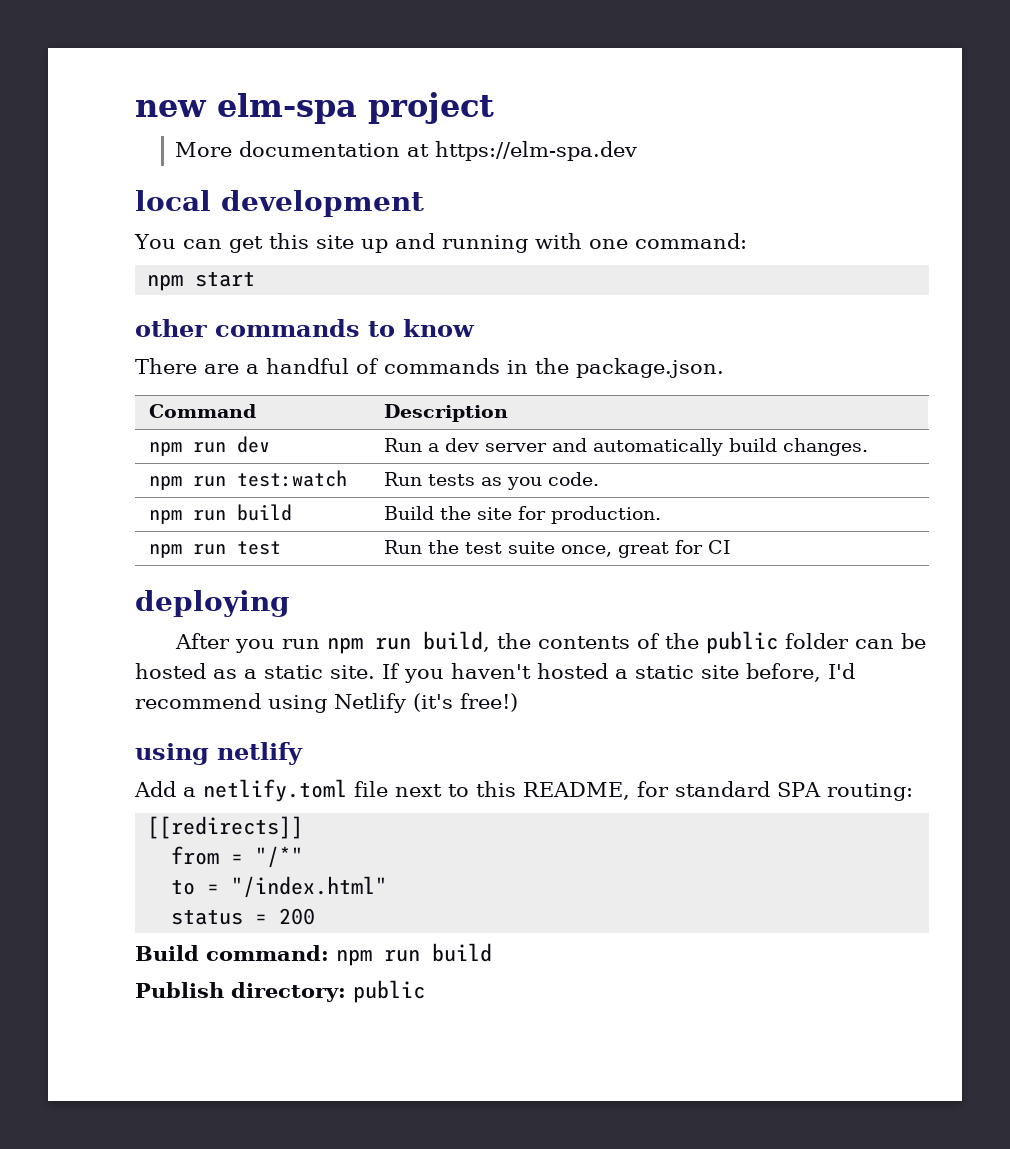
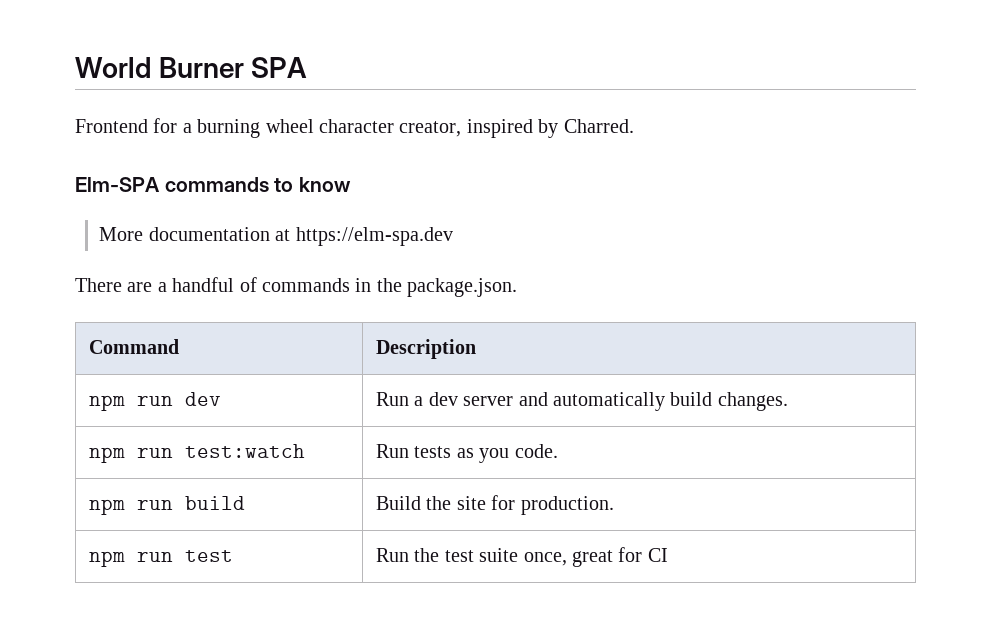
[135,92,494,124] [175,141,638,161] [135,190,424,217] [134,233,747,253] [147,271,256,291] [135,319,475,337] new elm-spa project // More documentation at https://elm-spa.dev // local development // You can get this site up and running with one command: // npm start // other commands to know -> [75,57,308,78] [75,118,634,138] [75,177,351,192] [99,227,453,246] World Burner SPA // Frontend for a burning wheel character creator, inspired by Charred. // Elm-SPA commands to know // More documentation at https://elm-spa.dev
[135,590,290,617] [175,631,927,654] [135,663,855,683] [135,693,518,713] [135,742,303,765] [134,779,913,802] [147,816,304,839] [171,846,304,868] [171,876,388,898] [171,908,316,925] [135,943,492,966] [135,980,425,1003] // deploying // After you run npm run build, the contents of the public folder can be hosted as a static site. If you haven't hosted a static site before, I'd recommend using Netlify (it's free!) // using netlify // Add a netlify.toml file next to this README, for standard SPA routing: // [[redirects]] // from = "/*" // to = "/index.html" // status = 200 // Build command: npm run build // Publish directory: public -> (668, 555) none

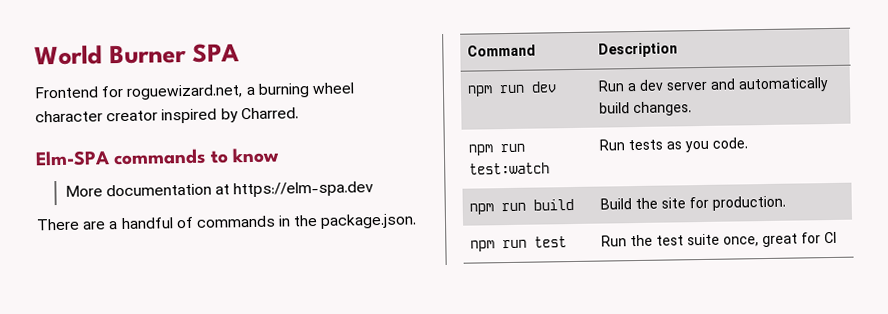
(178, 125) none -> [126,84,244,100] roguewizard.net,
[399,121,462,137] creator, -> [106,110,159,122] creator

